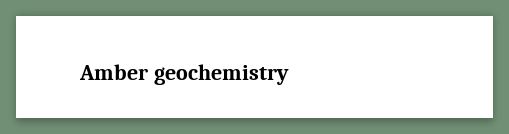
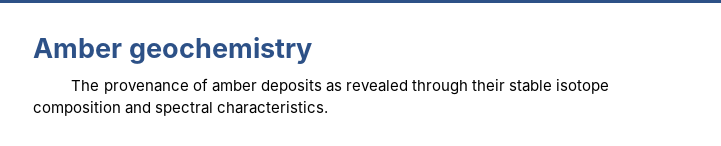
(289, 74) none -> [71,78,609,95] [33,100,329,116] // The provenance of amber deposits as revealed through their stable isotope composition and spectral characteristics.

